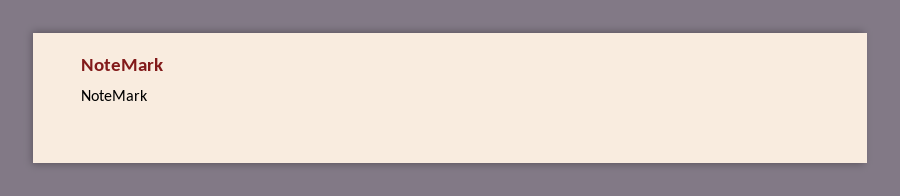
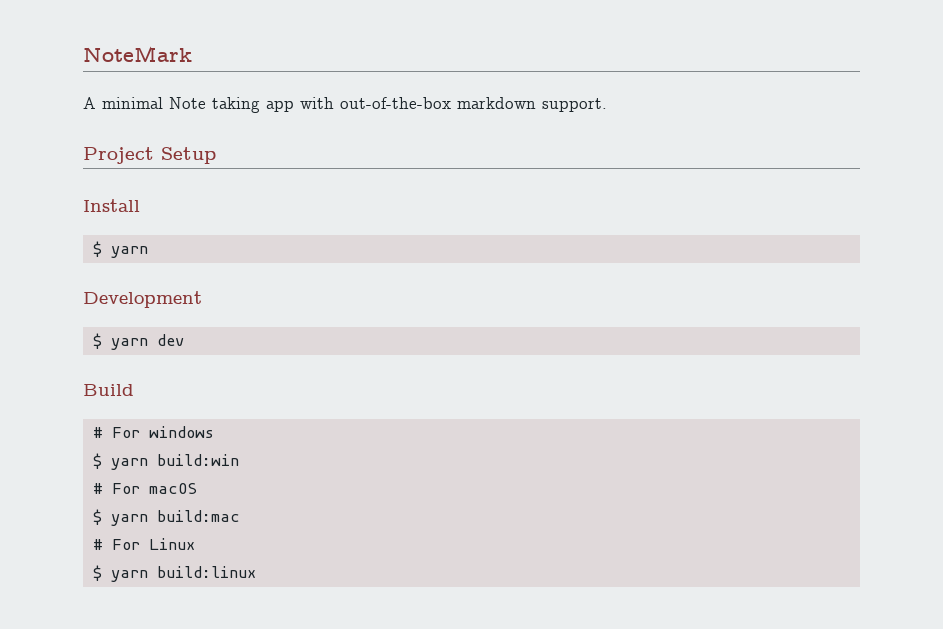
[81,90,148,101] NoteMark -> [83,97,607,113] [83,147,216,164] [83,199,140,212] [92,241,148,258] [83,291,202,308] [92,333,184,350] [83,384,134,396] [92,426,214,438] [92,453,239,470] [92,483,197,494] [92,509,240,526] [92,538,195,550] [92,565,256,582] A minimal Note taking app with out-of-the-box markdown support. // Project Setup // Install // $ yarn // Development // $ yarn dev // Build // # For windows // $ yarn build:win // # For macOS // $ yarn build:mac // # For Linux // $ yarn build:linux

